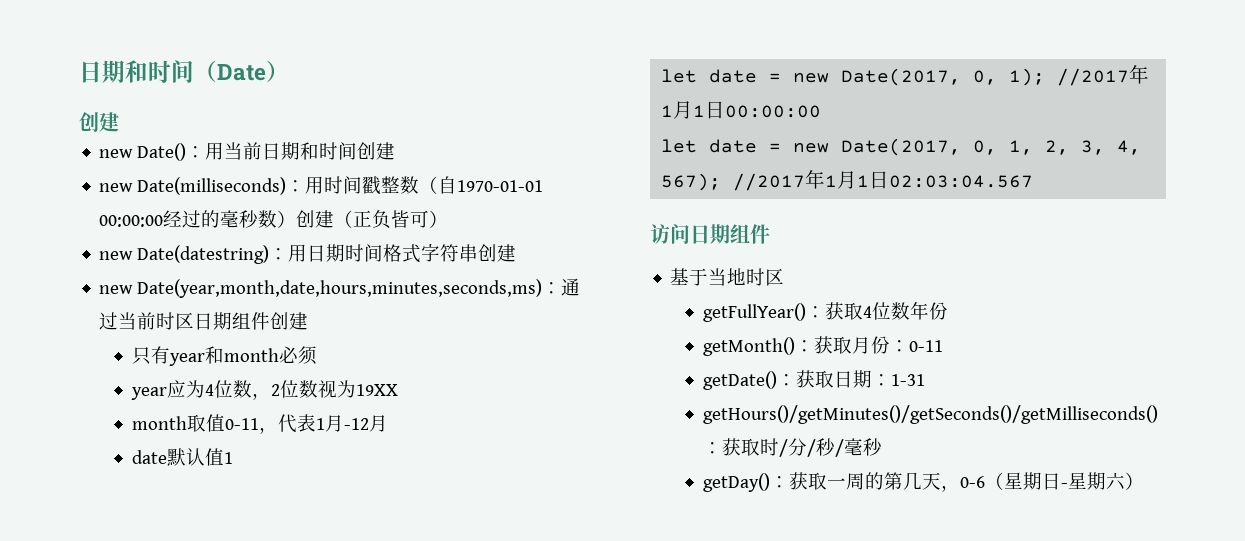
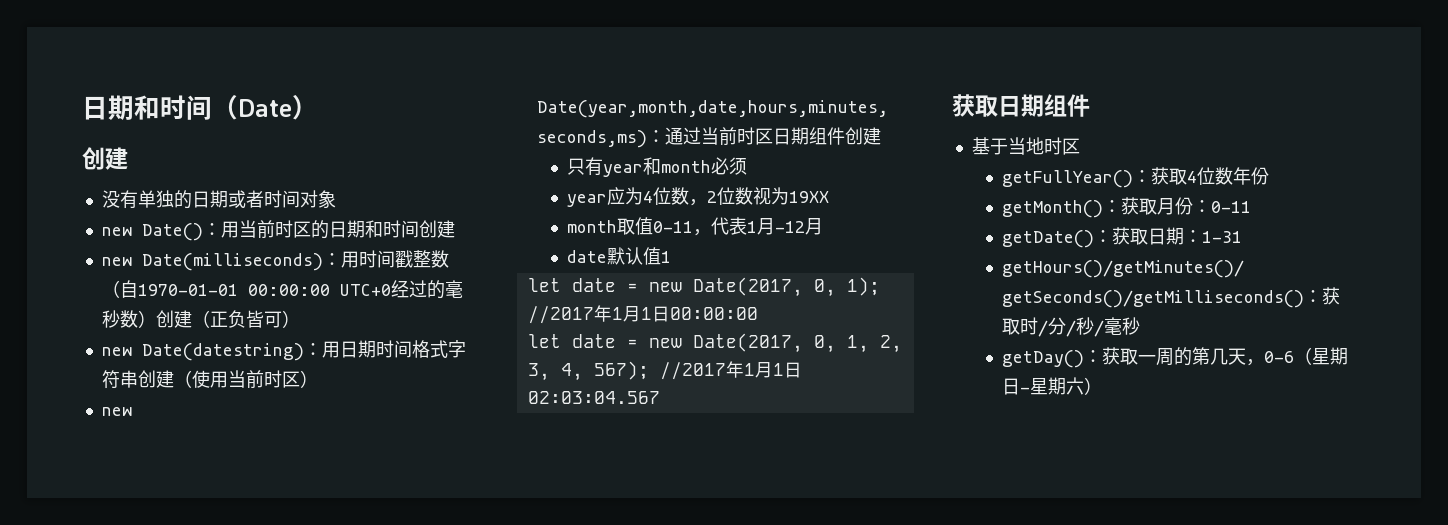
(119, 122) none -> [101,190,336,209] // 没有单独的日期或者时间对象
(263, 151) none -> [274,220,329,239] 时区的
(164, 221) none -> [339,284,391,296] UTC+0
(517, 253) none -> [173,370,318,388] （使用当前时区）
[650,224,690,244] 访问 -> [952,94,998,117] 获取

